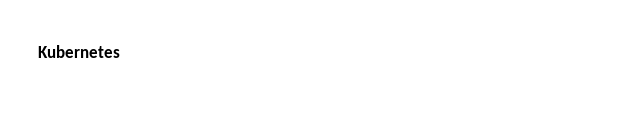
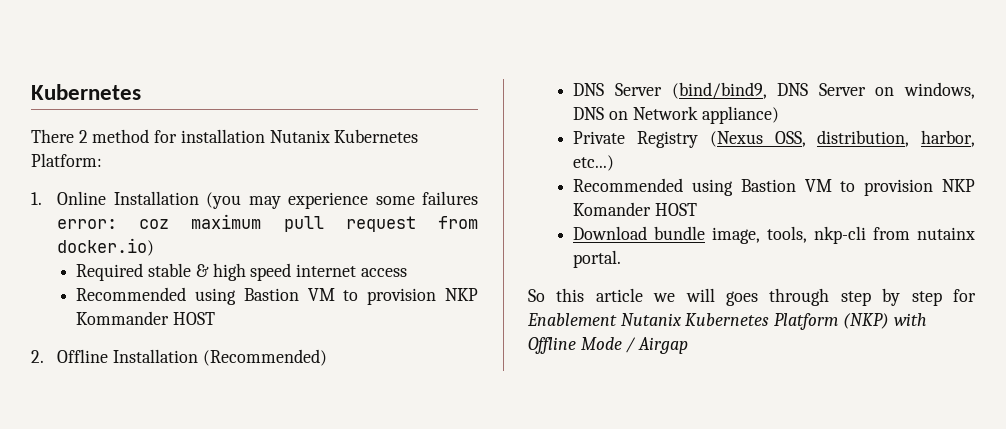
[38,45,120,58] Kubernetes -> [31,84,141,100] [31,129,419,143] [31,153,102,167] [31,191,478,209] [57,214,478,232] [57,238,155,256] [76,263,407,281] [76,287,478,305] [76,311,216,325] [31,349,327,366] [573,82,975,99] [573,106,779,124] [573,130,975,148] [573,155,615,171] [573,178,975,196] [573,202,698,216] [573,226,975,244] [573,250,622,268] [528,288,976,306] [527,313,927,330] [528,337,689,354] Kubernetes // There 2 method for installation Nutanix Kubernetes Platform: // 1. Online Installation (you may experience some failures error: coz maximum pull request from docker.io) // Required stable & high speed internet access // Recommended using Bastion VM to provision NKP Kommander HOST // 2. Offline Installation (Recommended) // DNS Server (bind/bind9, DNS Server on windows, DNS on Network appliance) // Private Registry (Nexus OSS, distribution, harbor, etc...) // Recommended using Bastion VM to provision NKP Komander HOST // Download bundle image, tools, nkp-cli from nutainx portal. // So this article we will goes through step by step for Enablement Nutanix Kubernetes Platform (NKP) with Offline Mode / Airgap

